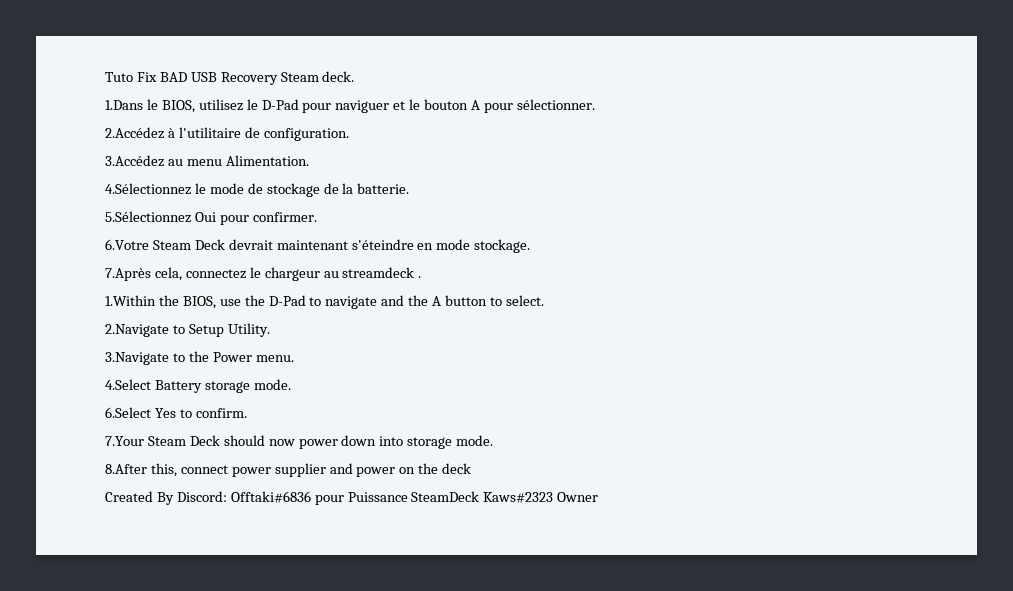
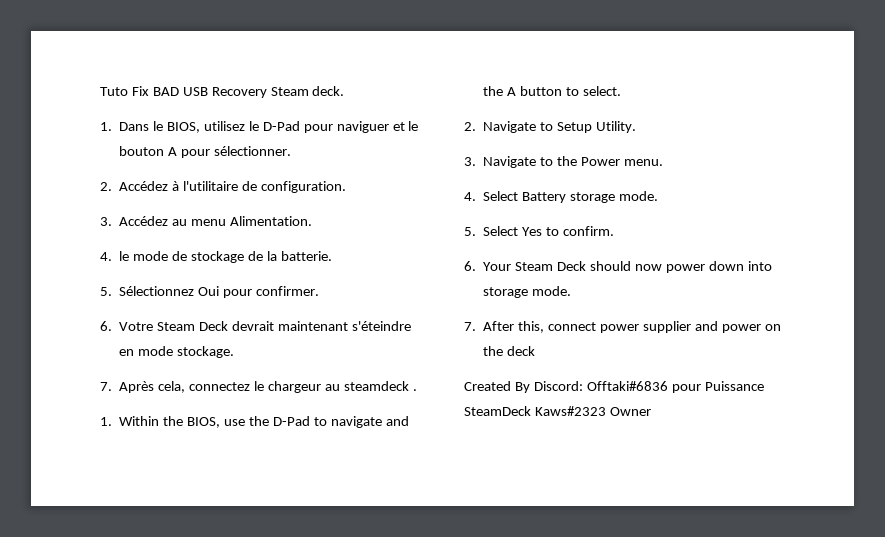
[105,100,143,110] 1.Dans -> [100,122,150,131] 1. Dans
[105,127,164,139] 2.Accédez -> [100,181,169,191] 2. Accédez
[105,155,164,167] 3.Accédez -> [100,216,169,226] 3. Accédez
[105,183,191,195] 4.Sélectionnez -> [100,252,112,261] 4.
[105,211,191,223] 5.Sélectionnez -> [100,286,195,296] 5. Sélectionnez
[105,239,149,250] 6.Votre -> [100,321,154,331] 6. Votre
[105,268,151,281] 7.Après -> [100,381,155,393] 7. Après
[342,267,415,278] streamdeck -> [343,381,409,391] steamdeck
[105,295,156,306] 1.Within -> [100,416,160,426] 1. Within
[105,324,169,337] 2.Navigate -> [464,121,537,133] 2. Navigate
[105,352,169,365] 3.Navigate -> [464,156,537,168] 3. Navigate
[105,379,151,390] 4.Select -> [464,191,519,201] 4. Select
[105,407,151,418] 6.Select -> [464,226,519,236] 5. Select
[105,436,144,446] 7.Your -> [464,261,512,271] 6. Your
[105,464,147,474] 8.After -> [464,321,515,331] 7. After

